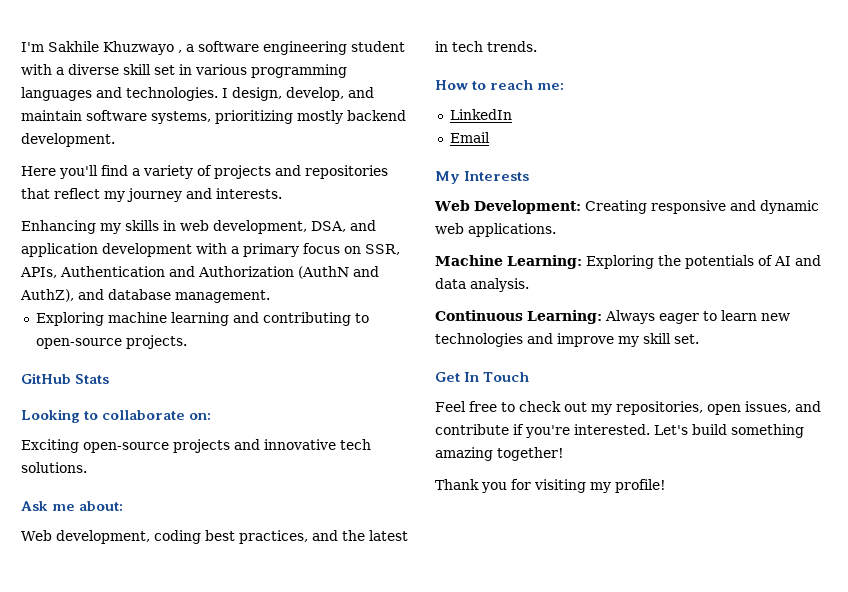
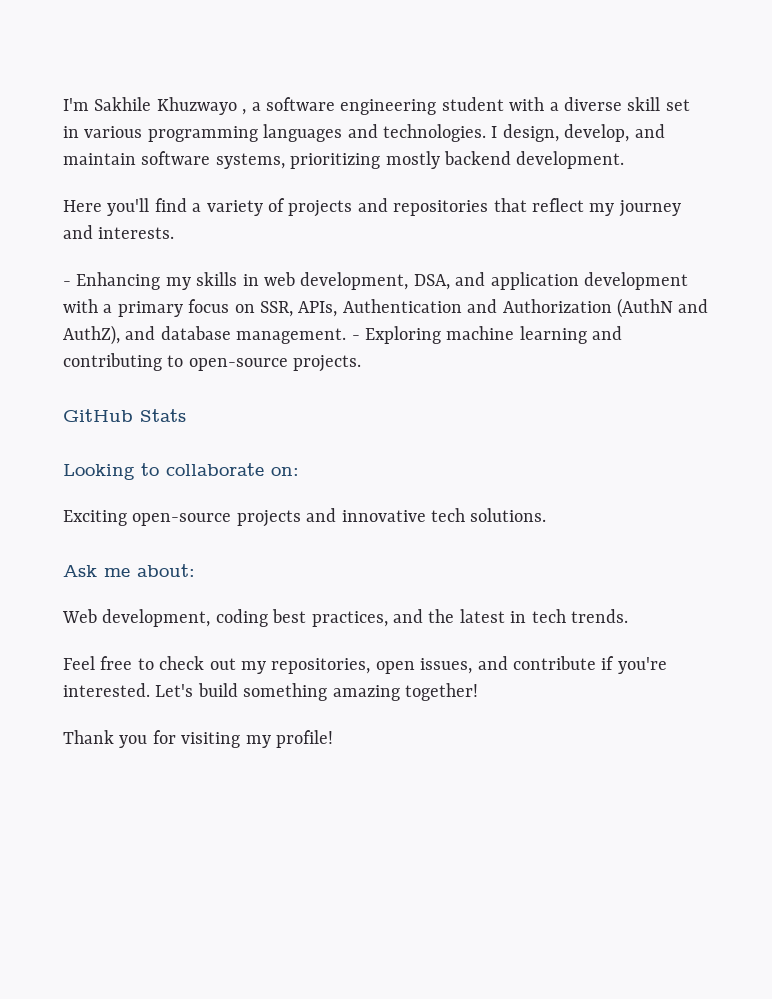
(282, 193) none -> [63,281,71,286] -
(270, 296) // -> [351,335,360,340] -
[435,80,565,90] [449,109,512,120] [449,132,490,143] [435,171,530,184] [434,200,819,214] [435,223,556,237] [435,255,821,269] [435,278,529,292] [435,310,790,324] [435,333,699,347] [435,372,530,382] // How to reach me: // LinkedIn // Email // My Interests // Web Development: Creating responsive and dynamic web applications. // Machine Learning: Exploring the potentials of AI and data analysis. // Continuous Learning: Always eager to learn new technologies and improve my skill set. // Get In Touch -> (628, 616) none

